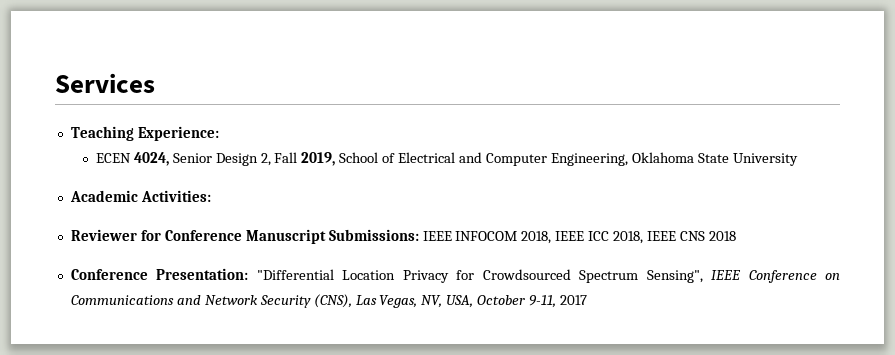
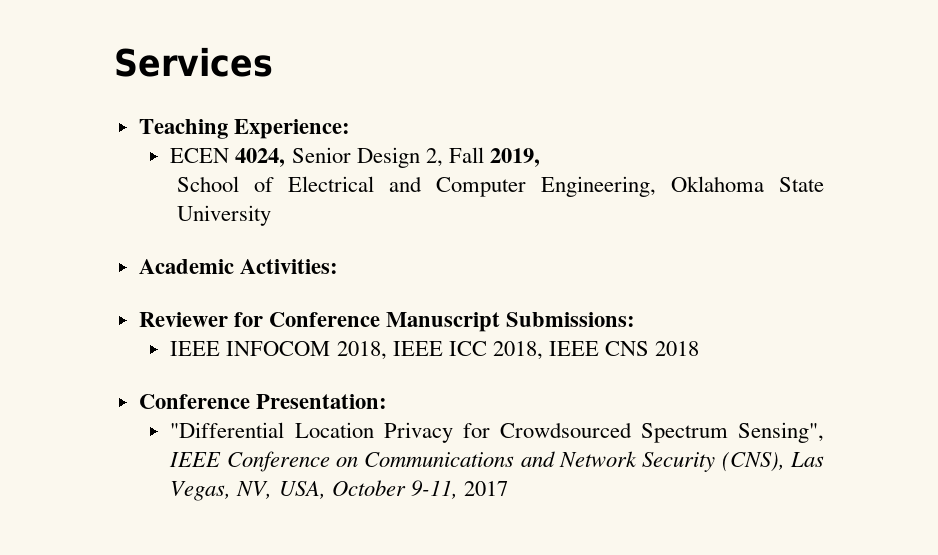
(336, 159) none -> (540, 157) //
(419, 235) none -> (636, 319) //
(249, 274) none -> (387, 401) //

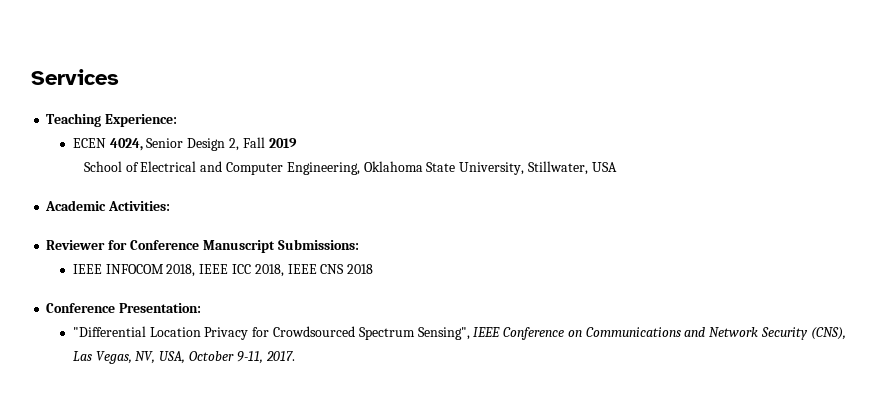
[489,148,540,167] 2019, -> [268,138,297,148] 2019
[177,205,272,226] University -> [459,161,617,175] University, Stillwater, USA
[463,481,508,496] 2017 -> [265,351,295,361] 2017.

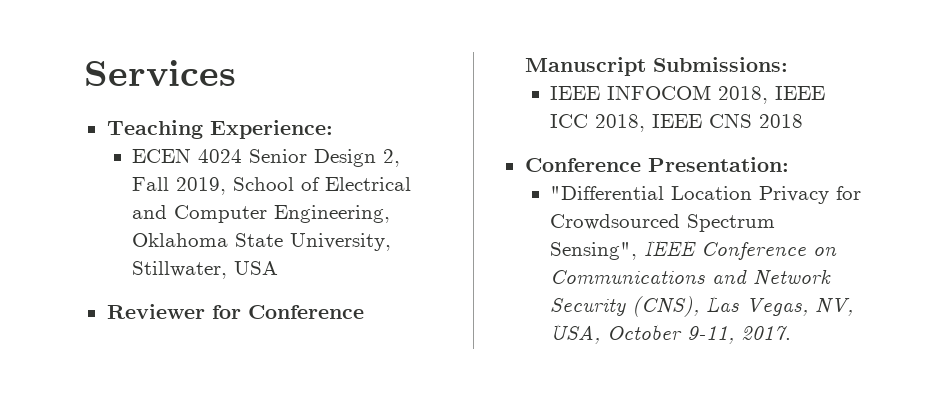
[109,138,143,151] 4024, -> [198,149,243,163] 4024
[268,138,297,148] 2019 // -> [176,177,227,195] 2019,
[45,200,171,211] // Academic Activities: -> (279, 268) none

